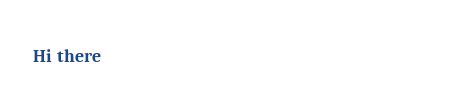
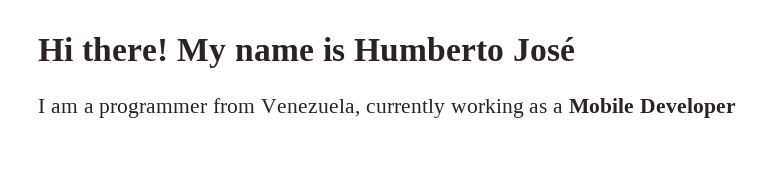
[56,49,101,62] there -> [82,37,576,68] [38,98,736,118] there! My name is Humberto José // I am a programmer from Venezuela, currently working as a Mobile Developer

